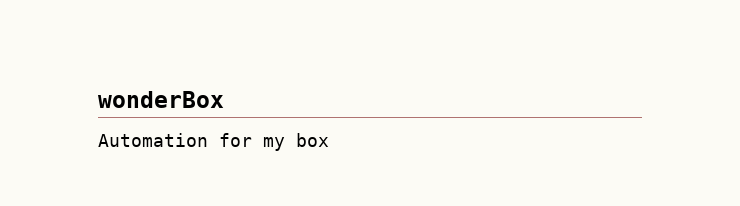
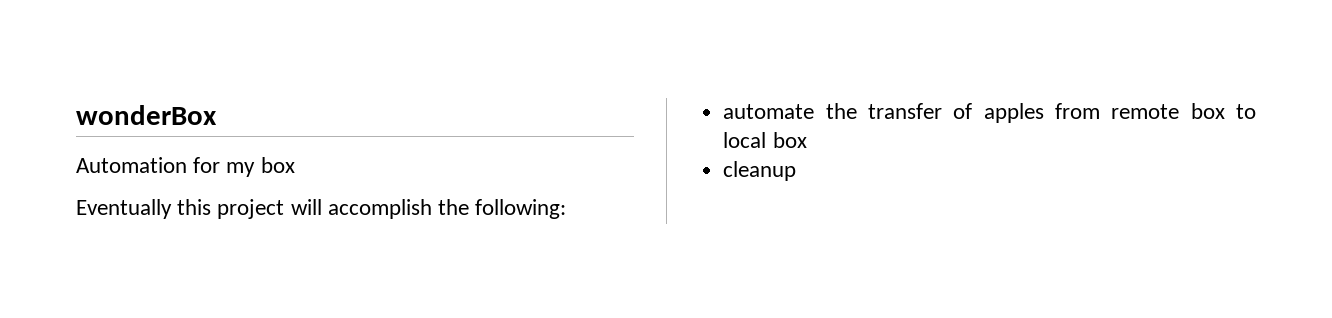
(329, 140) none -> [76,199,567,219] [723,103,1256,123] [723,132,807,148] [723,161,797,181] // Eventually this project will accomplish the following: // automate the transfer of apples from remote box to local box // cleanup

